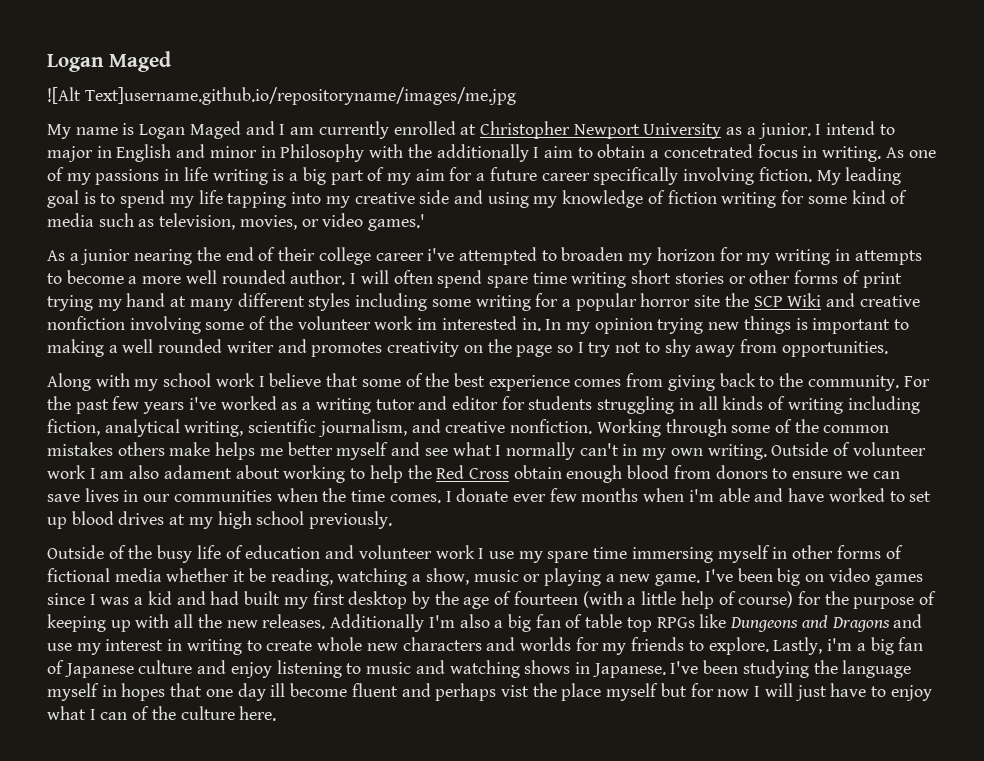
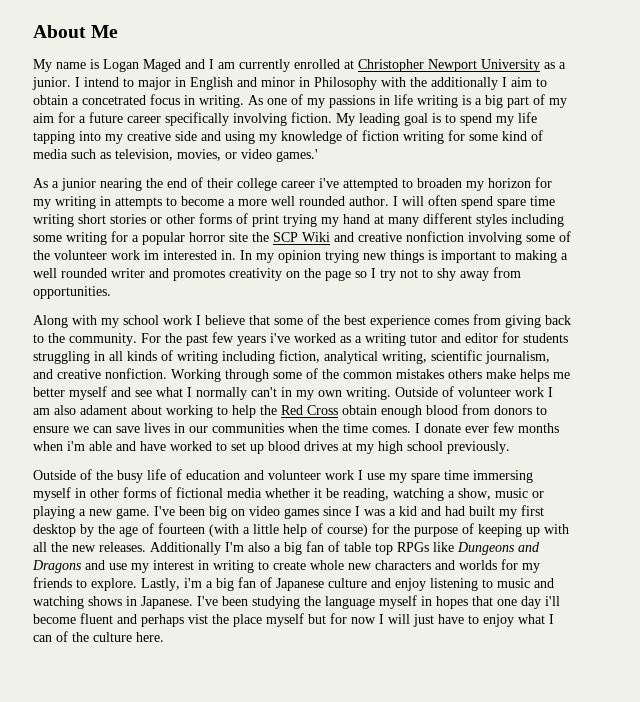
[47,51,171,72] [47,87,516,105] Logan Maged // ![Alt Text]username.github.io/repositoryname/images/me.jpg -> [33,25,119,38] About Me
[270,683,286,697] ill -> [545,596,560,606] i'll

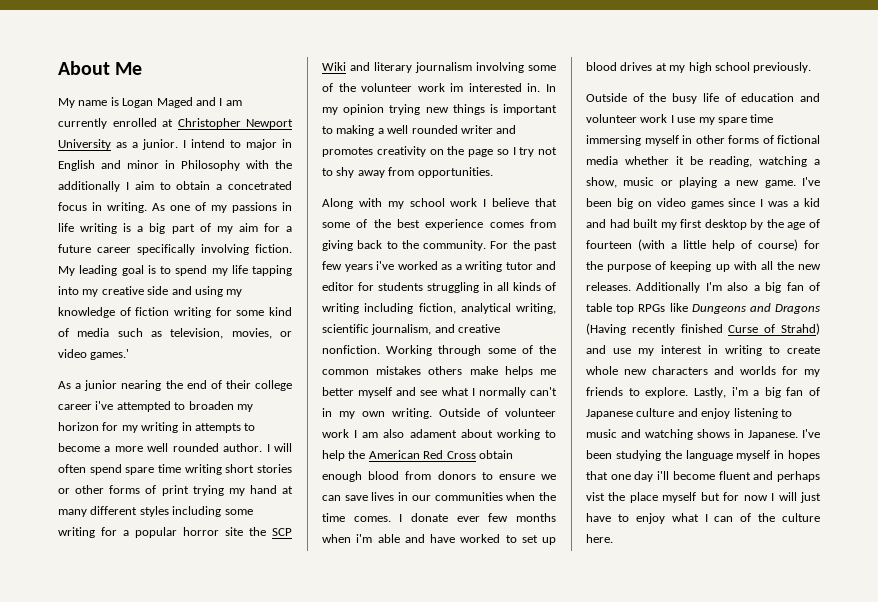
[358,231,464,242] creative nonfiction -> [374,62,472,73] literary journalism
(277, 410) none -> [368,450,420,459] American
(82, 566) none -> [586,323,820,335] (Having recently finished Curse of Strahd)

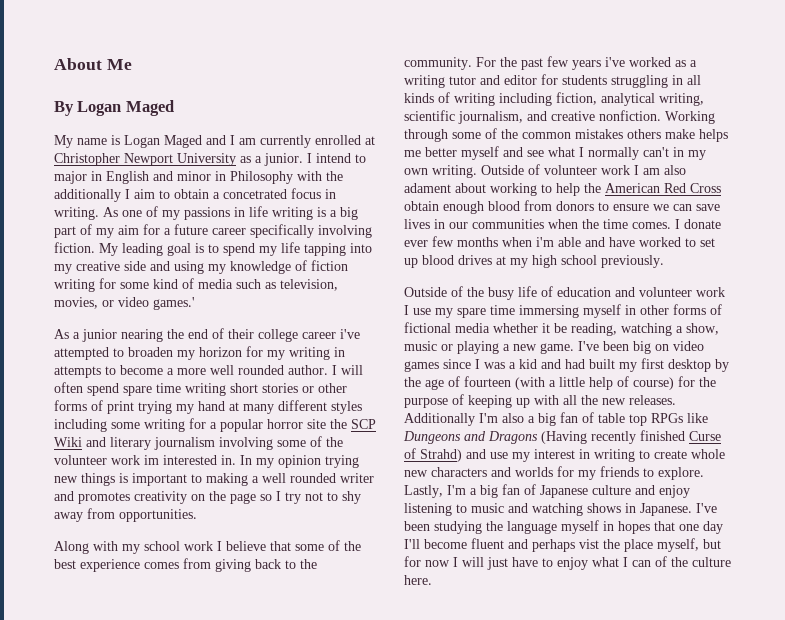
(143, 68) none -> [54,100,174,116] // By Logan Maged
[731,387,748,396] i'm -> [447,485,466,495] I'm
[657,471,670,480] i'll -> [404,539,420,549] I'll
[662,492,697,503] myself -> [657,538,699,552] myself,

